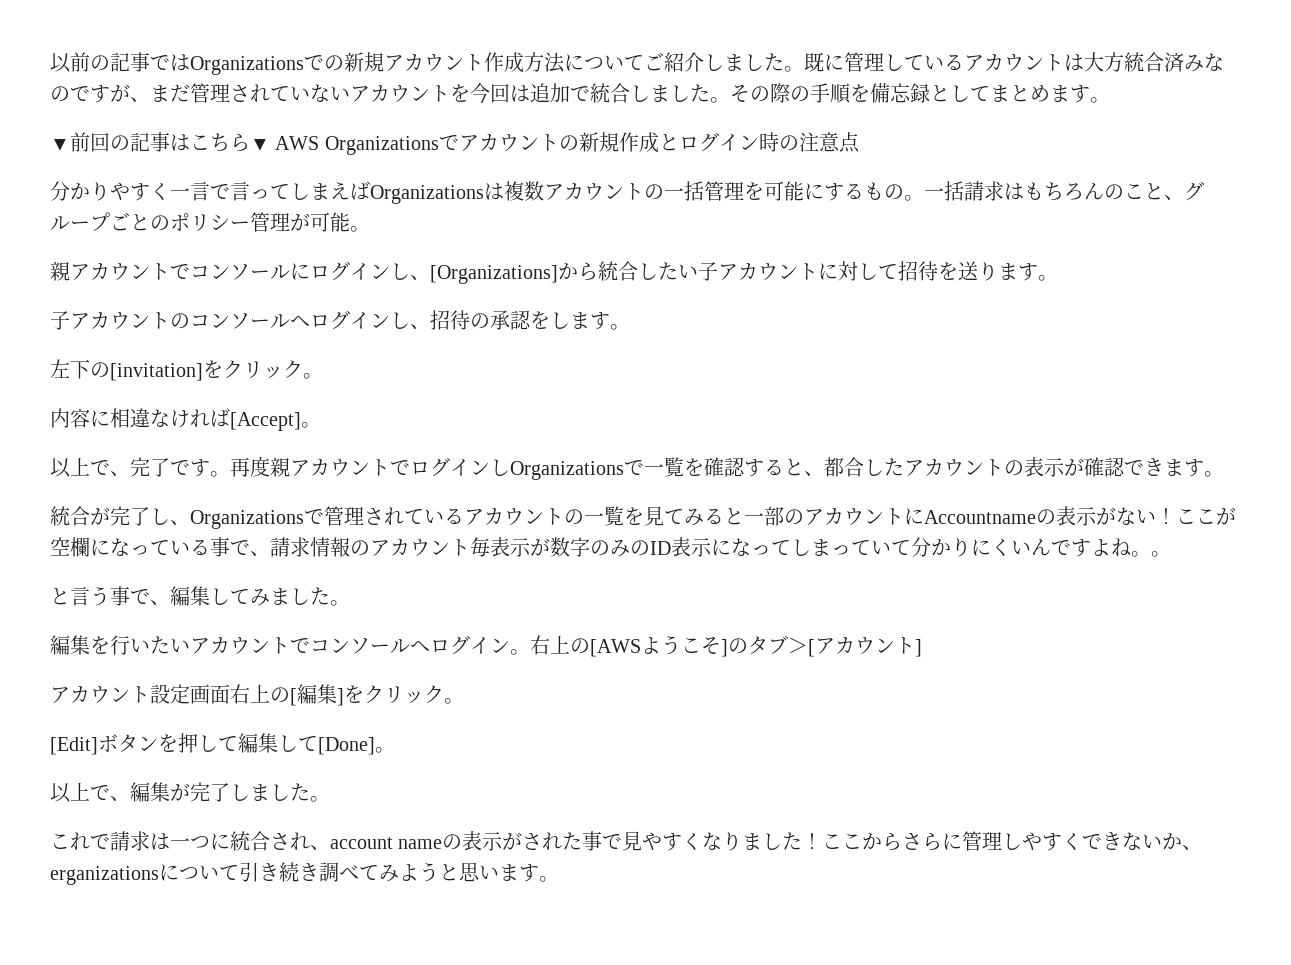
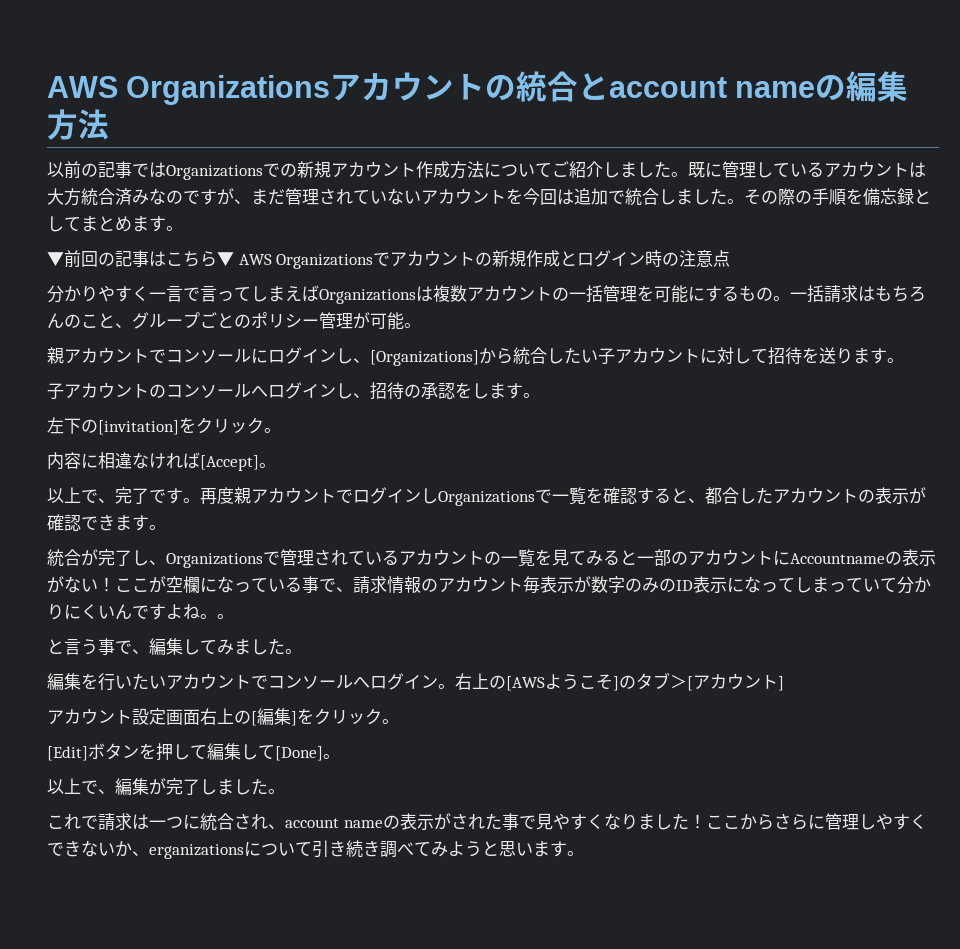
(50, 63) none -> [47,71,909,105] [47,109,109,140] AWS Organizationsアカウントの統合とaccount nameの編集方法 //

